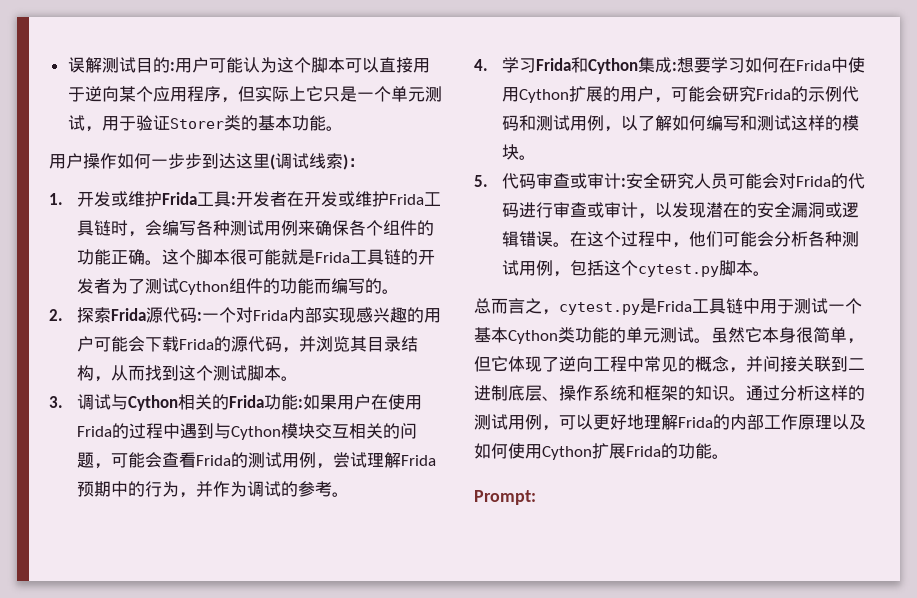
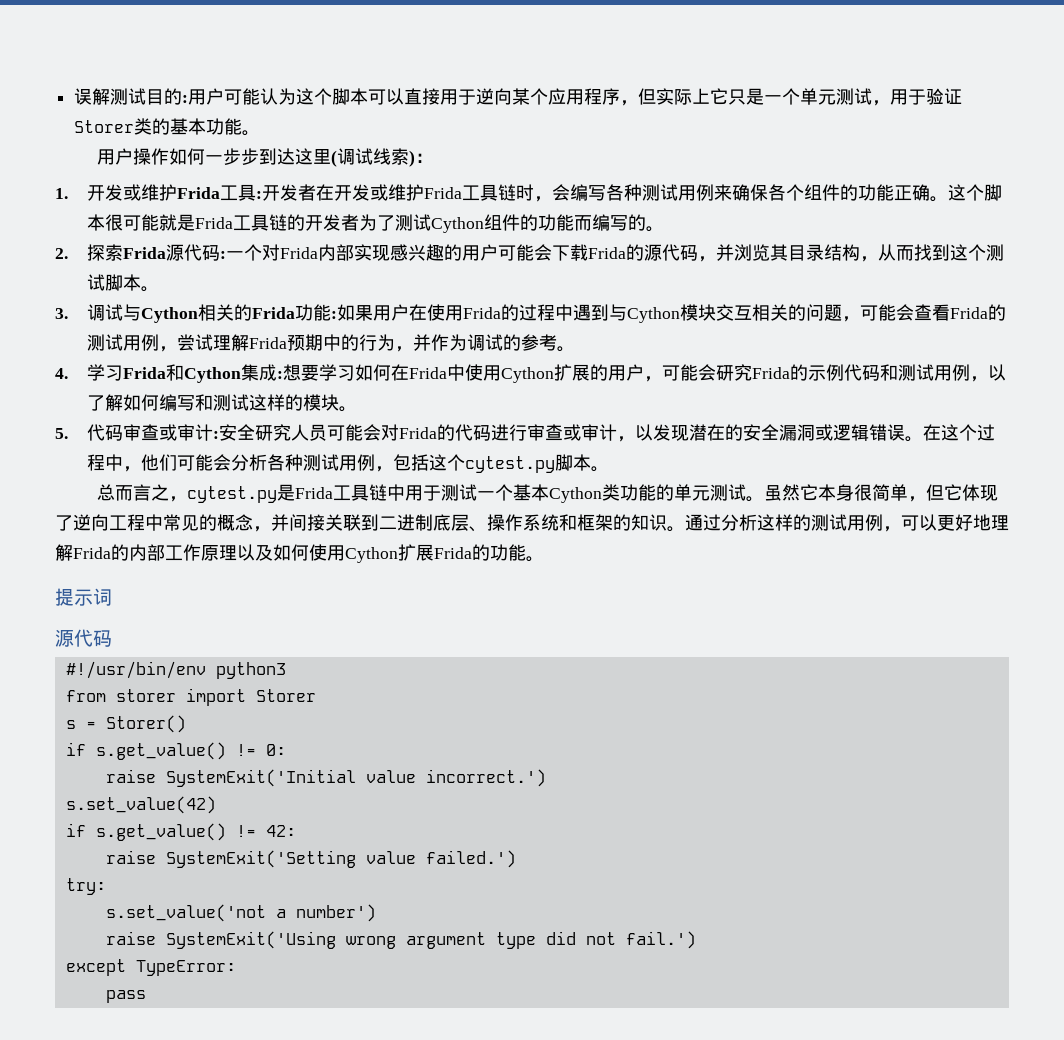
[474,490,536,505] Prompt: -> [55,588,112,606] [55,629,112,647] [65,661,286,679] [65,688,316,706] [65,715,186,733] [65,742,286,760] [105,769,546,787] [65,796,216,814] [65,823,296,841] [105,850,516,868] [65,878,106,895] [105,904,376,922] [105,931,696,949] [65,959,236,976] [105,990,146,1003] 提示词 // 源代码 // #!/usr/bin/env python3 // from storer import Storer // s = Storer() // if s.get_value() != 0: // raise SystemExit('Initial value incorrect.') // s.set_value(42) // if s.get_value() != 42: // raise SystemExit('Setting value failed.') // try: // s.set_value('not a number') // raise SystemExit('Using wrong argument type did not fail.') // except TypeError: // pass

